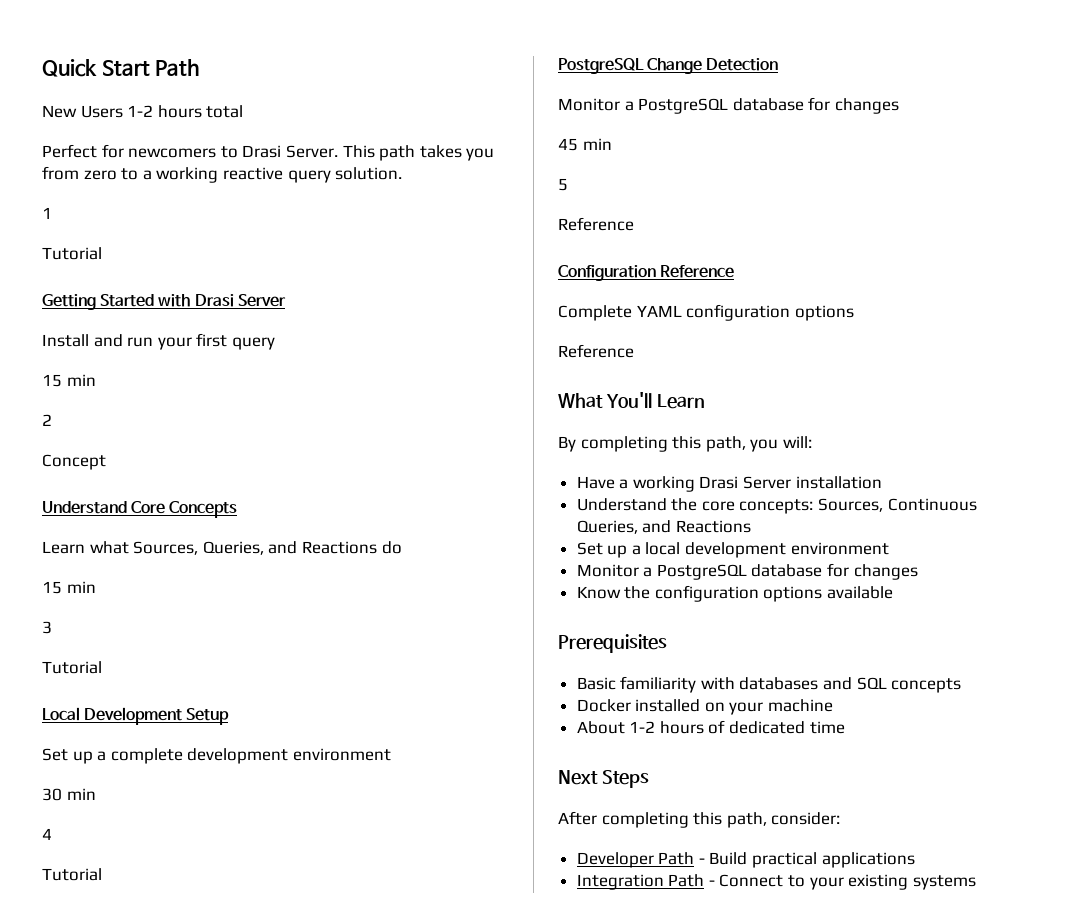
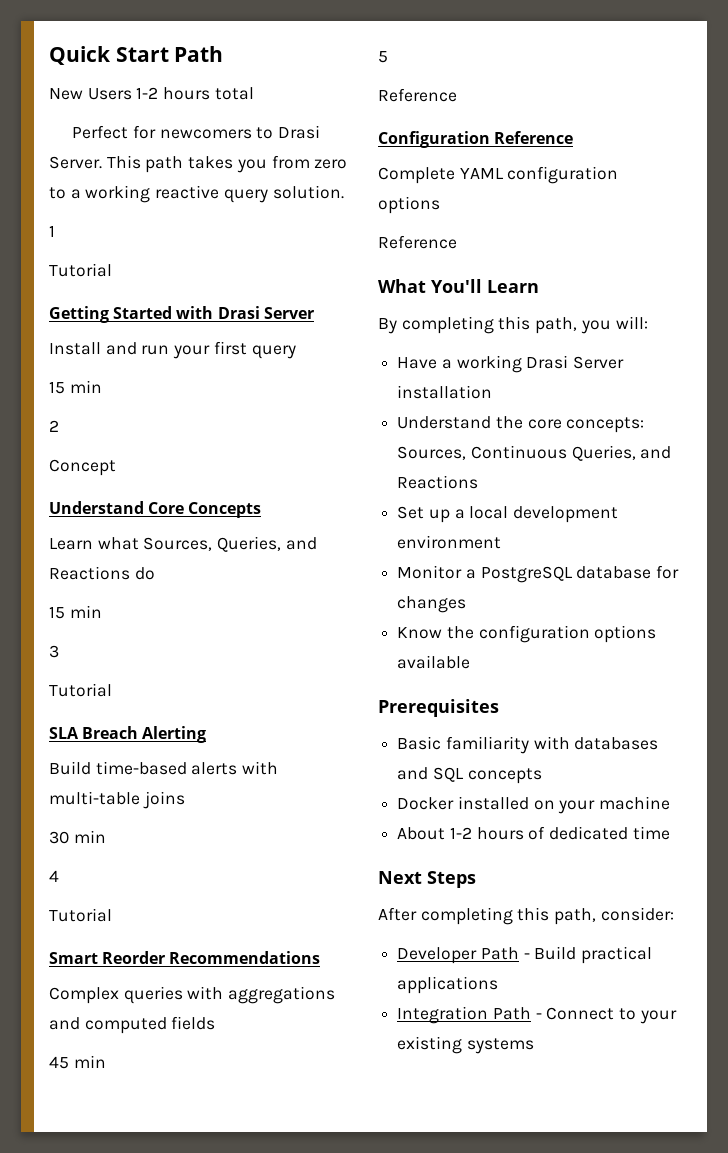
[42,707,230,725] [42,748,391,764] [42,788,96,801] [42,828,52,840] [42,868,102,881] [558,58,779,74] [558,97,899,114] Local Development Setup // Set up a complete development environment // 30 min // 4 // Tutorial // PostgreSQL Change Detection // Monitor a PostgreSQL database for changes -> [49,726,207,743] [49,761,279,775] [49,791,185,809] [49,830,106,844] [49,870,59,882] [49,908,112,922] [49,951,321,964] [49,986,336,1004] [49,1016,216,1034] SLA Breach Alerting // Build time-based alerts with multi-table joins // 30 min // 4 // Tutorial // Smart Reorder Recommendations // Complex queries with aggregations and computed fields

